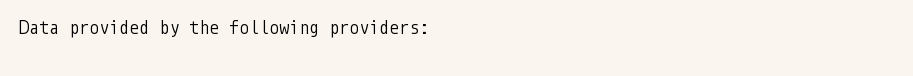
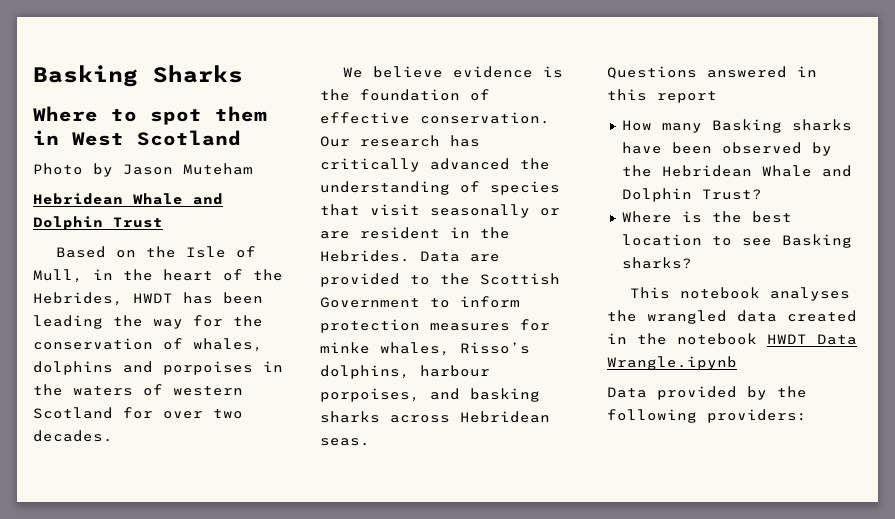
(19, 27) none -> [33,65,243,87] [33,106,267,125] [33,130,241,146] [33,163,253,177] [33,193,223,205] [33,216,163,230] [56,246,257,258] [33,269,283,283] [33,292,263,306] [33,315,263,329] [33,338,263,352] [33,361,283,375] [33,384,243,396] [33,407,243,419] [33,430,113,442] [343,66,564,78] [320,89,490,101] [320,112,550,124] [320,135,480,147] [320,158,550,172] [320,181,560,195] [320,204,560,218] [320,227,510,239] [320,250,500,262] [320,273,560,287] [320,296,520,308] [320,319,550,333] [320,342,530,356] [320,365,490,379] [320,388,540,402] [320,411,550,423] [320,438,370,446] [607,66,817,79] [607,89,717,103] [621,119,852,133] [621,142,832,156] [621,165,852,177] [621,188,762,202] [621,211,792,223] [621,234,852,248] [621,257,692,269] [630,287,851,301] [607,310,857,324] [607,333,857,345] [607,356,737,370] Basking Sharks // Where to spot them in West Scotland // Photo by Jason Muteham // Hebridean Whale and Dolphin Trust // Based on the Isle of Mull, in the heart of the Hebrides, HWDT has been leading the way for the conservation of whales, dolphins and porpoises in the waters of western Scotland for over two decades. // We believe evidence is the foundation of effective conservation. Our research has critically advanced the understanding of species that visit seasonally or are resident in the Hebrides. Data are provided to the Scottish Government to inform protection measures for minke whales, Risso’s dolphins, harbour porpoises, and basking sharks across Hebridean seas. // Questions answered in this report // How many Basking sharks have been observed by the Hebridean Whale and Dolphin Trust? // Where is the best location to see Basking sharks? // This notebook analyses the wrangled data created in the notebook HWDT Data Wrangle.ipynb //

